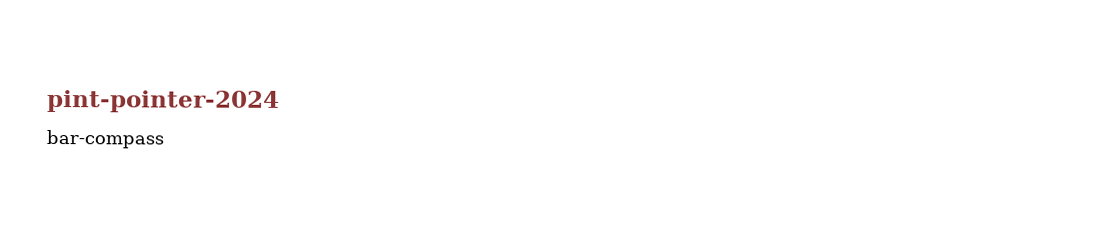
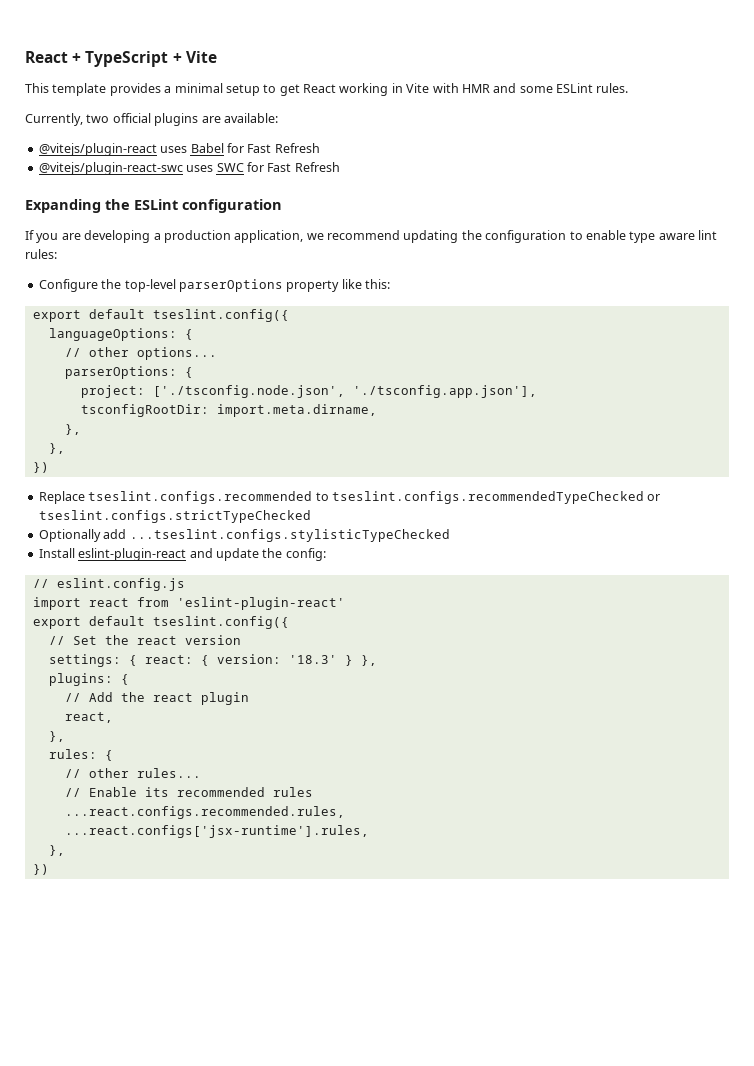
[47,89,280,113] [46,129,164,149] pint-pointer-2024 // bar-compass -> [25,51,217,67] [25,83,629,96] [25,113,278,126] [38,143,320,156] [38,162,340,175] [25,199,282,213] [25,230,717,243] [25,249,57,259] [38,279,390,292] [32,309,289,322] [48,328,193,341] [64,347,217,360] [64,366,193,379] [80,385,537,398] [80,404,377,417] [64,424,81,435] [48,443,65,454] [32,462,49,473] [38,491,661,504] [38,510,311,523] [38,529,450,542] [38,548,326,561] [32,578,185,591] [32,597,345,610] [32,616,289,629] [48,635,241,645] [48,654,377,667] [48,673,129,686] [64,692,249,705] [64,712,113,723] [48,731,65,742] [48,749,113,761] [64,768,201,778] [64,787,313,797] [64,806,345,819] [64,825,369,838] [48,845,65,856] [32,864,49,875] React + TypeScript + Vite // This template provides a minimal setup to get React working in Vite with HMR and some ESLint rules. // Currently, two official plugins are available: // @vitejs/plugin-react uses Babel for Fast Refresh // @vitejs/plugin-react-swc uses SWC for Fast Refresh // Expanding the ESLint configuration // If you are developing a production application, we recommend updating the configuration to enable type aware lint rules: // Configure the top-level parserOptions property like this: // export default tseslint.config({ // languageOptions: { // // other options... // parserOptions: { // project: ['./tsconfig.node.json', './tsconfig.app.json'], // tsconfigRootDir: import.meta.dirname, // }, // }, // }) // Replace tseslint.configs.recommended to tseslint.configs.recommendedTypeChecked or tseslint.configs.strictTypeChecked // Optionally add ...tseslint.configs.stylisticTypeChecked // Install eslint-plugin-react and update the config: // // eslint.config.js // import react from 'eslint-plugin-react' // export default tseslint.config({ // // Set the react version // settings: { react: { version: '18.3' } }, // plugins: { // // Add the react plugin // react, // }, // rules: { // // other rules... // // Enable its recommended rules // ...react.configs.recommended.rules, // ...react.configs['jsx-runtime'].rules, // }, // })

